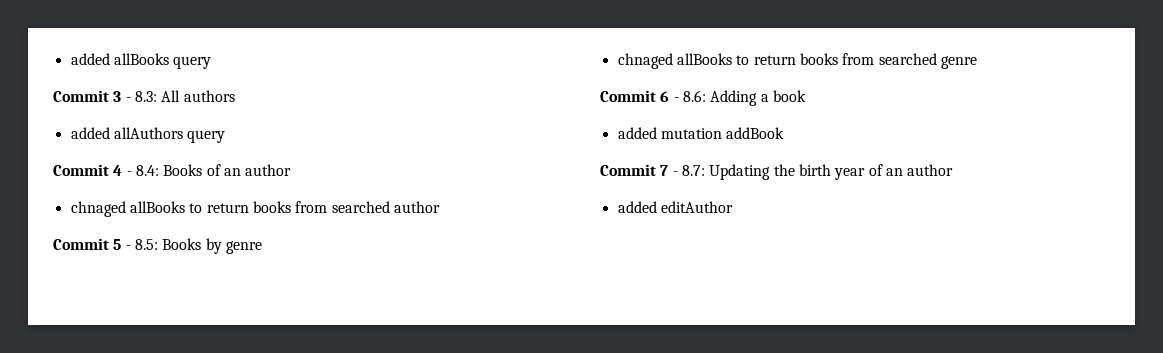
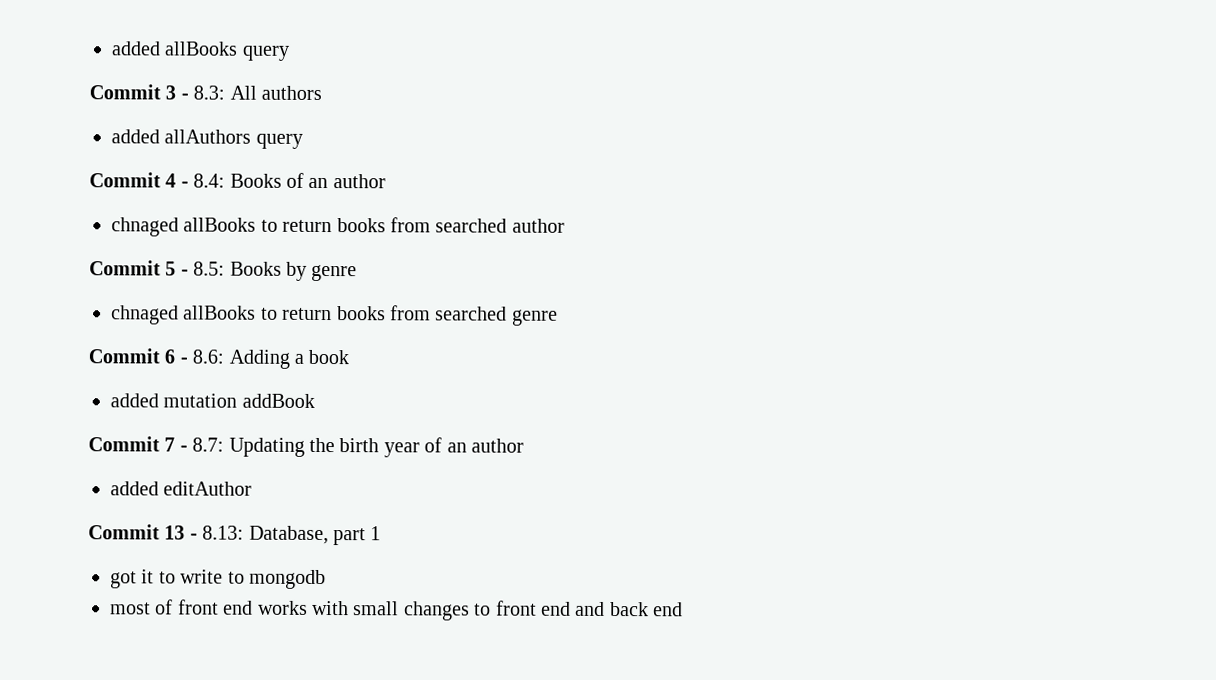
(733, 207) none -> [88,524,382,546] [110,569,326,590] [110,599,684,621] // Commit 13 - 8.13: Database, part 1 // got it to write to mongodb // most of front end works with small changes to front end and back end

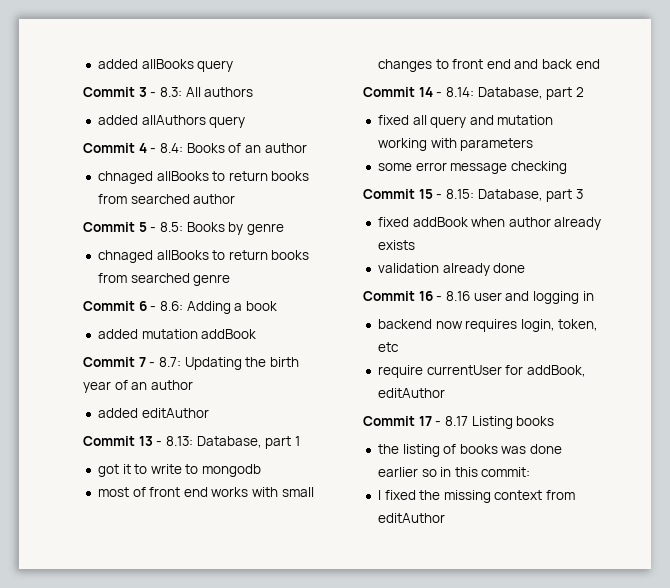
(684, 609) none -> [363,87,584,100] [377,115,554,128] [377,138,534,151] [377,161,567,174] [363,189,583,202] [377,217,602,230] [377,240,415,250] [377,263,526,276] [363,291,594,304] [377,319,599,332] [377,342,399,352] [377,365,586,378] [377,388,445,398] [363,416,555,429] [377,444,563,457] [377,467,531,477] [377,490,576,503] [377,513,445,523] // Commit 14 - 8.14: Database, part 2 // fixed all query and mutation working with parameters // some error message checking // Commit 15 - 8.15: Database, part 3 // fixed addBook when author already exists // validation already done // Commit 16 - 8.16 user and logging in // backend now requires login, token, etc // require currentUser for addBook, editAuthor // Commit 17 - 8.17 Listing books // the listing of books was done earlier so in this commit: // I fixed the missing context from editAuthor

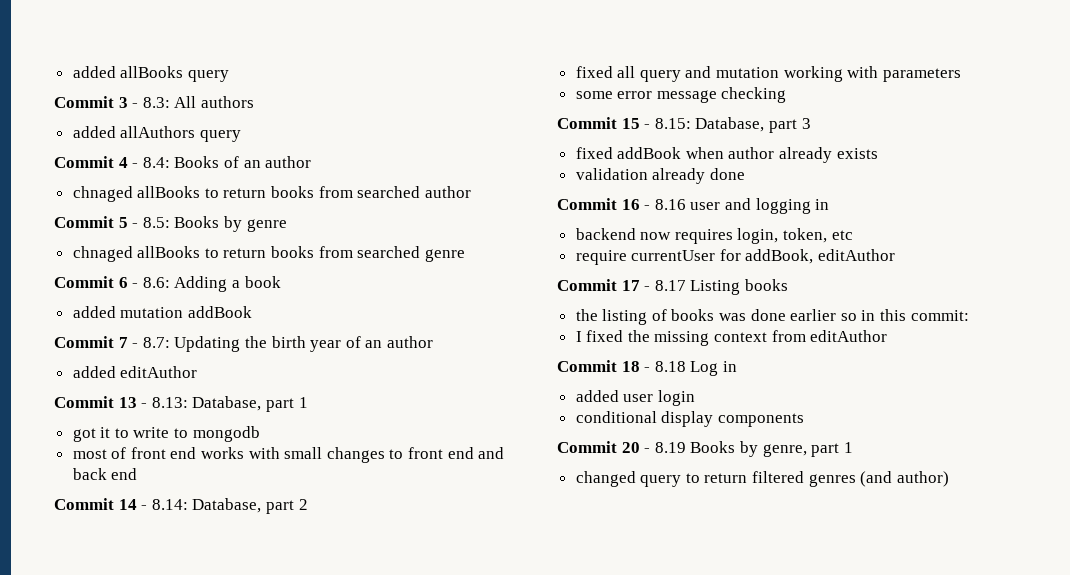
(445, 518) none -> [557,360,737,376] [575,390,695,406] [575,411,804,427] [557,441,853,457] [575,471,949,487] // Commit 18 - 8.18 Log in // added user login // conditional display components // Commit 20 - 8.19 Books by genre, part 1 // changed query to return filtered genres (and author)

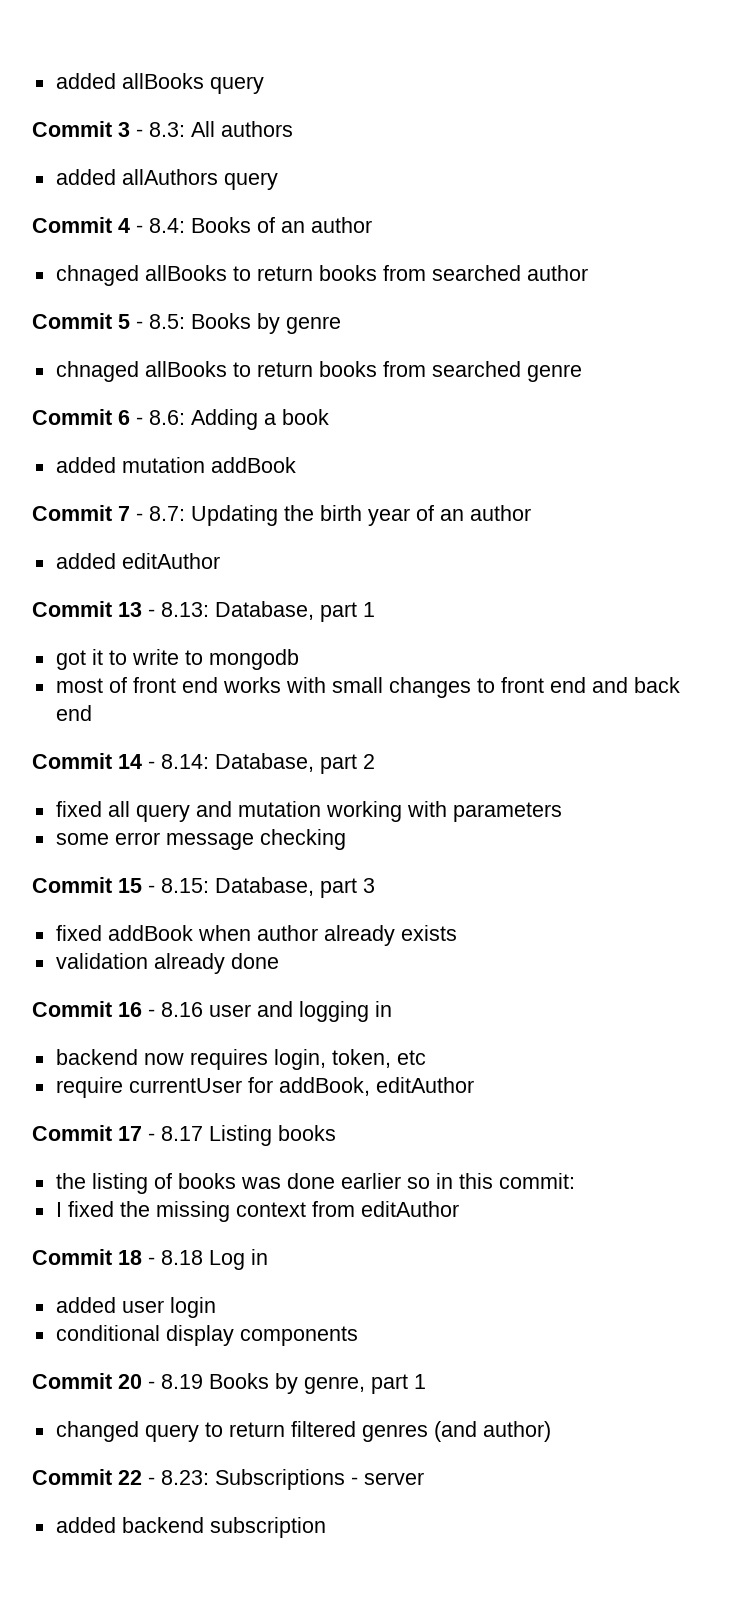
(949, 479) none -> [32,1469,424,1490] [55,1517,326,1538] // Commit 22 - 8.23: Subscriptions - server // added backend subscription

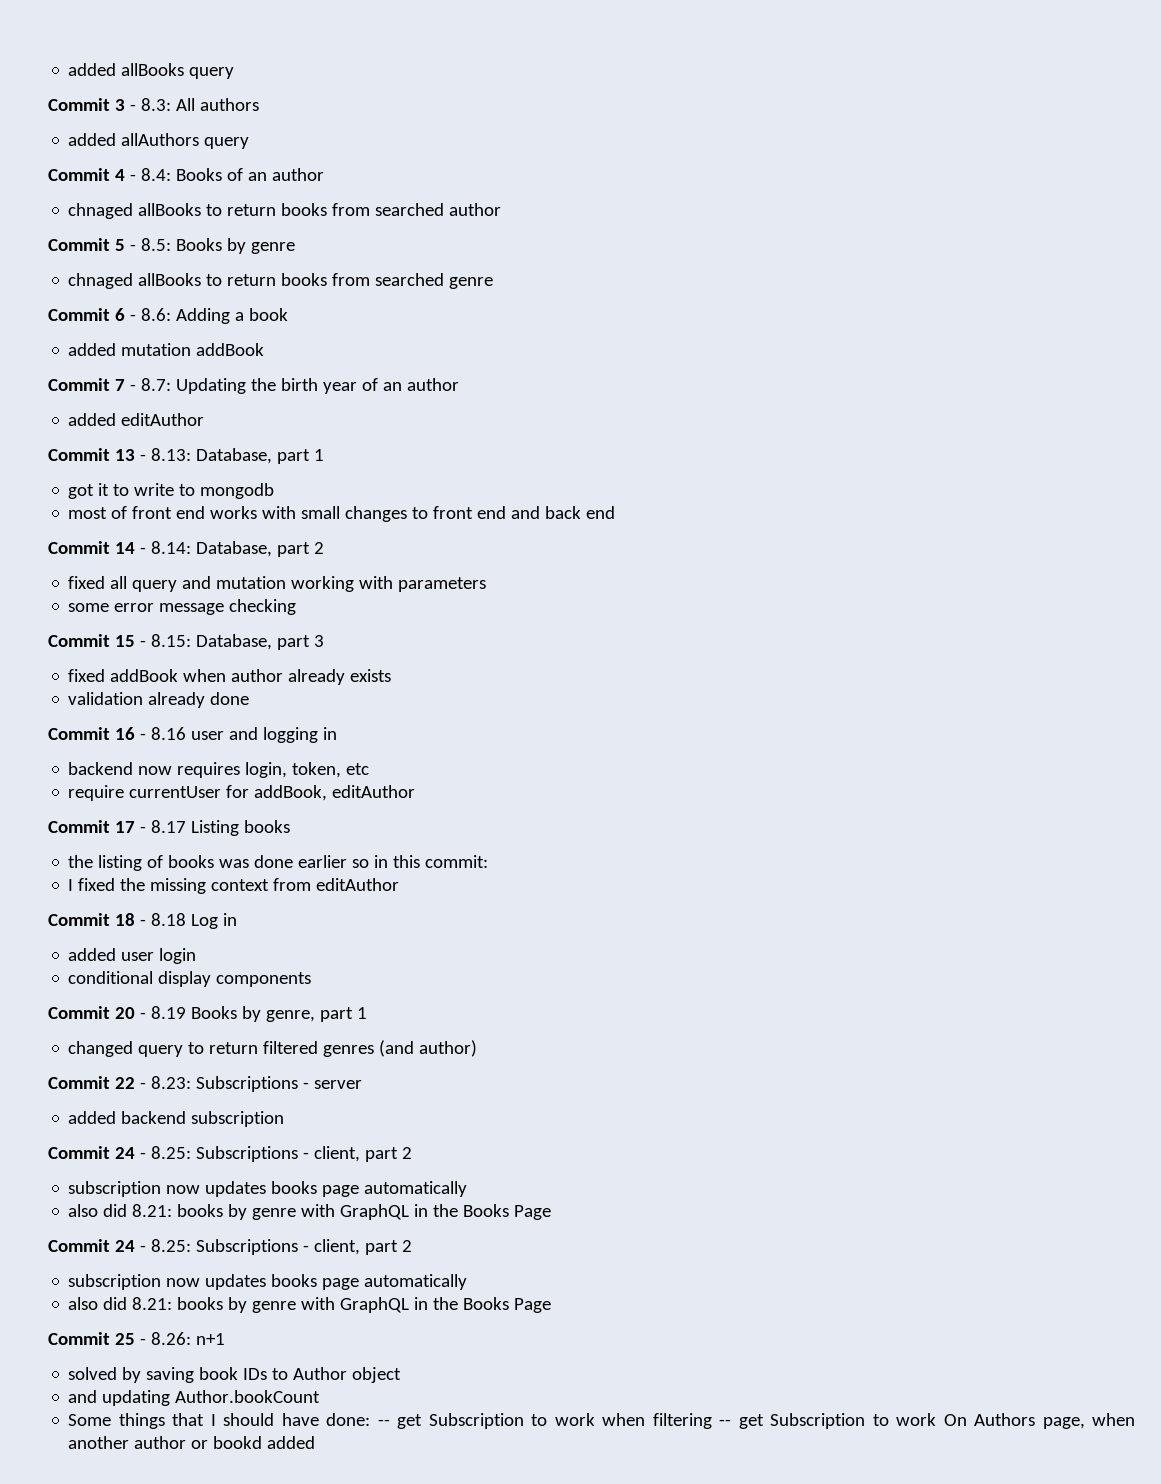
(326, 1527) none -> [48,1146,412,1162] [68,1181,468,1197] [68,1204,552,1220] [48,1239,412,1255] [68,1274,468,1290] [68,1297,552,1313] [48,1332,225,1345] [68,1367,402,1383] [68,1390,321,1406] [68,1413,1136,1429] [68,1436,316,1449] // Commit 24 - 8.25: Subscriptions - client, part 2 // subscription now updates books page automatically // also did 8.21: books by genre with GraphQL in the Books Page // Commit 24 - 8.25: Subscriptions - client, part 2 // subscription now updates books page automatically // also did 8.21: books by genre with GraphQL in the Books Page // Commit 25 - 8.26: n+1 // solved by saving book IDs to Author object // and updating Author.bookCount // Some things that I should have done: -- get Subscription to work when filtering -- get Subscription to work On Authors page, when another author or bookd added

